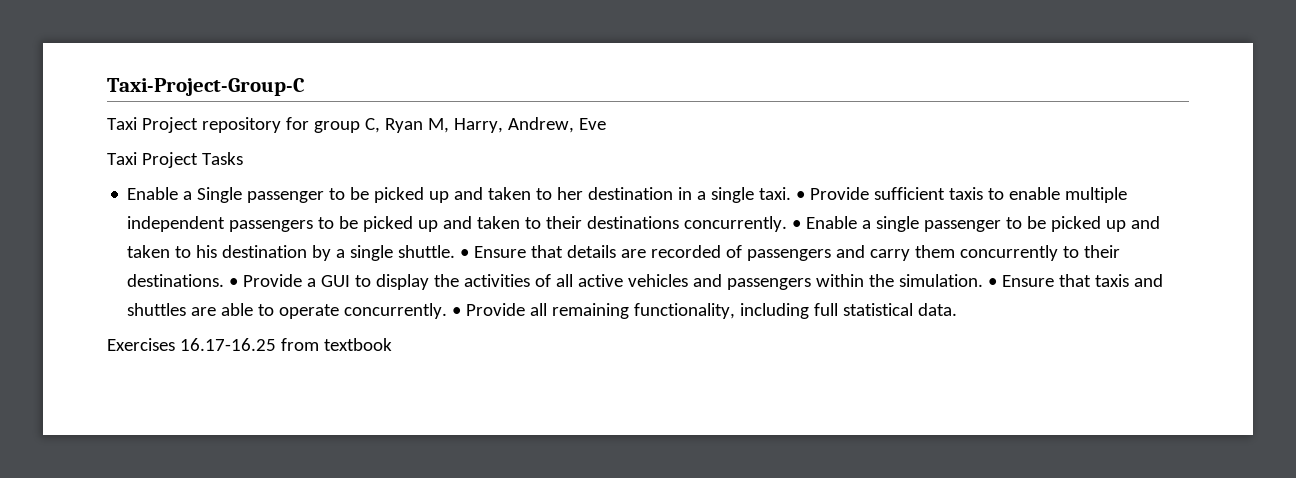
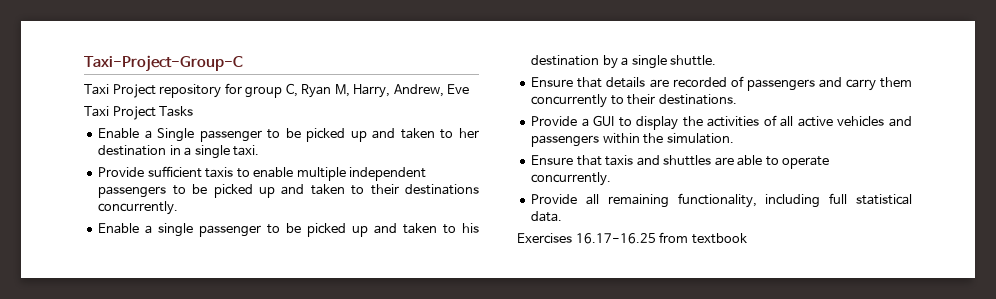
[796,191,806,200] • -> (260, 150) //
[792,220,802,229] • -> (179, 208) //
[460,249,470,258] • -> (717, 60) //
[229,278,239,287] • -> (737, 99) //
[988,278,998,287] • -> (734, 138) //
[452,307,462,316] • -> (612, 179) //

